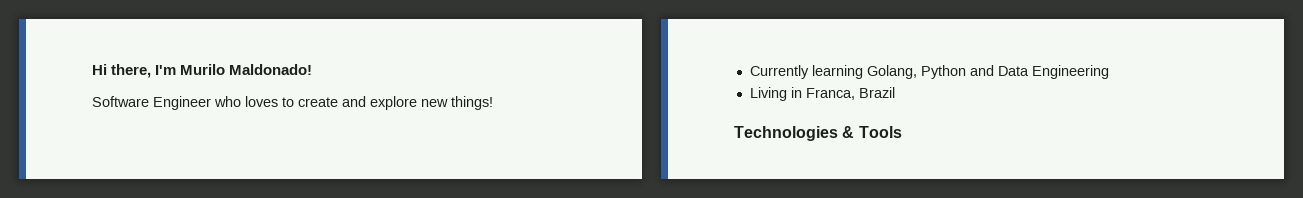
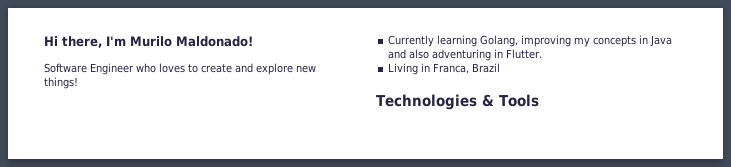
[920,65,1109,79] Python and Data Engineering -> [521,35,673,47] [388,49,543,61] improving my concepts in Java and also adventuring in Flutter.

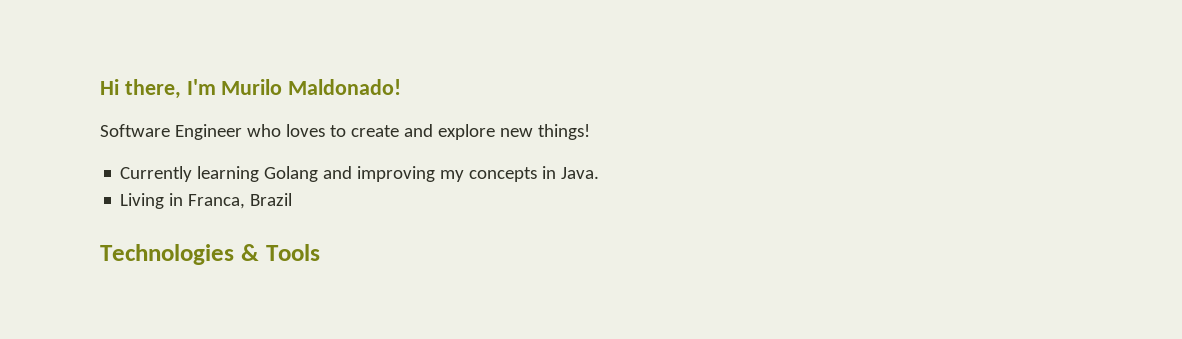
[480,35,519,47] Golang, -> [264,166,353,182] Golang and
[650,35,673,47] [388,49,543,61] Java and also adventuring in Flutter. -> [561,167,600,179] Java.

